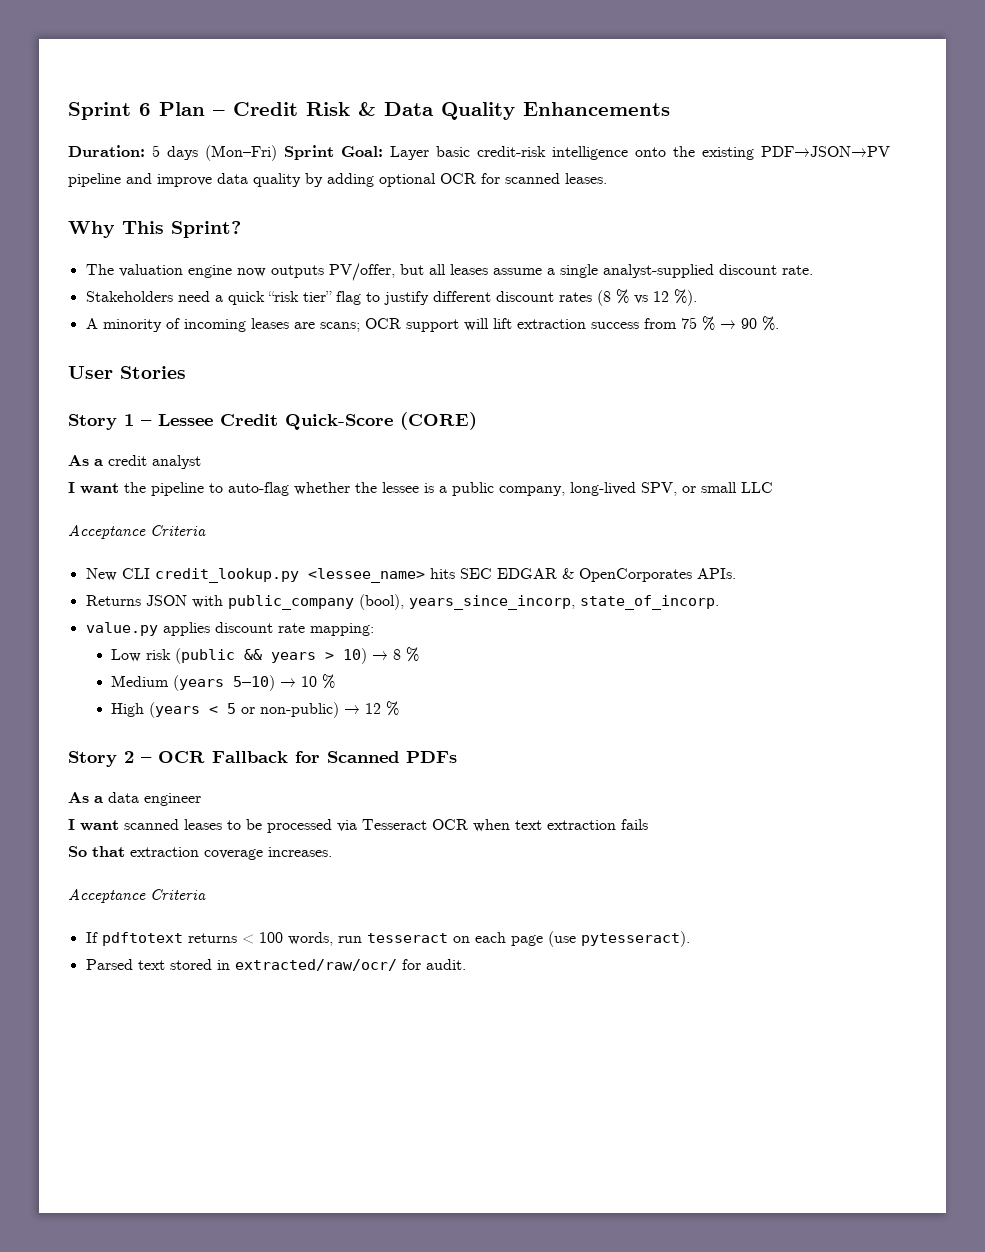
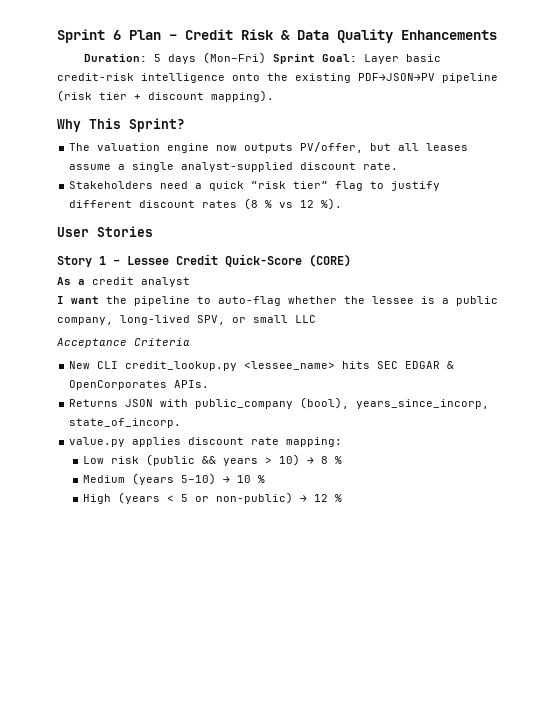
[126,173,607,187] and improve data quality by adding optional OCR for scanned leases. -> [57,90,274,102] (risk tier + discount mapping).
[85,316,779,332] // A minority of incoming leases are scans; OCR support will lift extraction success from 75 % → 90 %. -> (343, 204) none
[68,751,457,767] [68,792,201,806] [68,819,648,833] [68,846,332,860] [68,888,206,903] [85,931,690,947] [85,959,466,971] // Story 2 – OCR Fallback for Scanned PDFs // As a data engineer // I want scanned leases to be processed via Tesseract OCR when text extraction fails // So that extraction coverage increases. // Acceptance Criteria // If pdftotext returns < 100 words, run tesseract on each page (use pytesseract). // Parsed text stored in extracted/raw/ocr/ for audit. -> (342, 498) none

